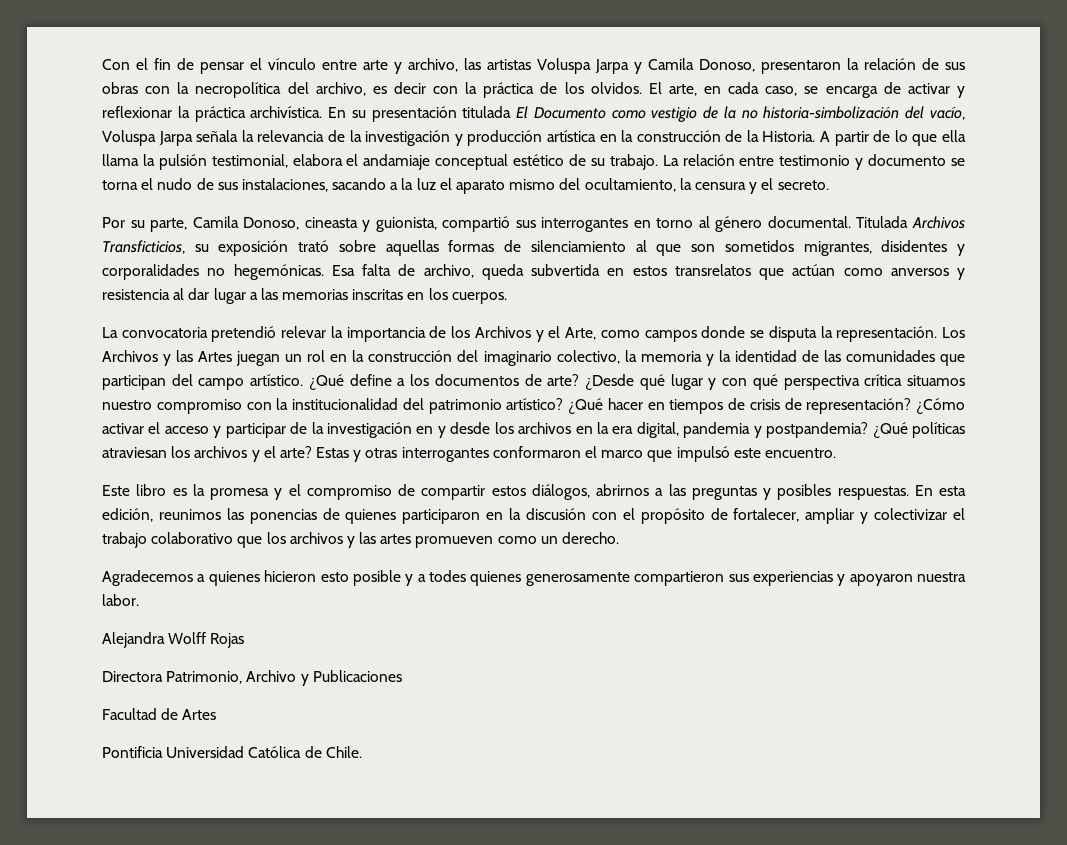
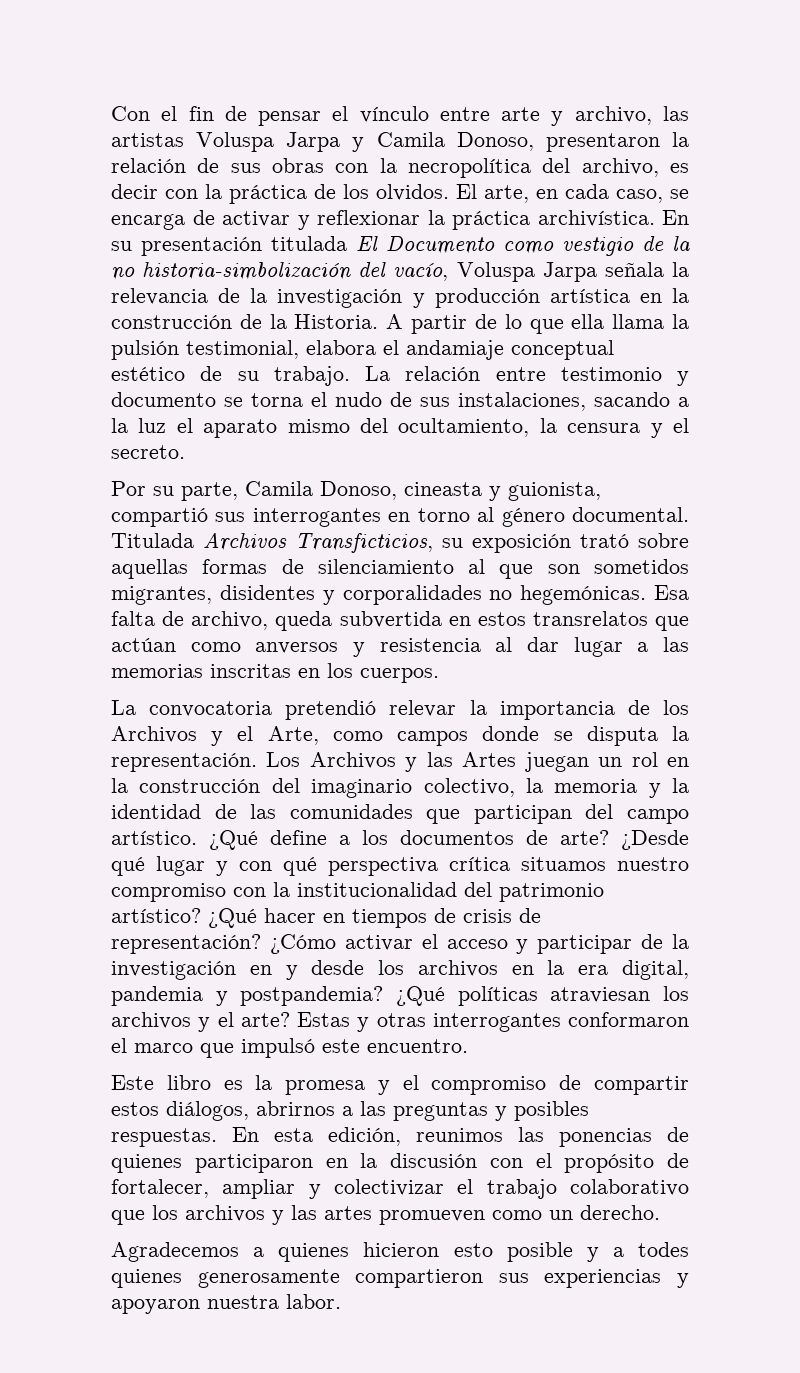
[102,632,245,648] [102,670,402,686] [102,708,217,720] [102,746,362,758] // Alejandra Wolff Rojas // Directora Patrimonio, Archivo y Publicaciones // Facultad de Artes // Pontificia Universidad Católica de Chile. -> (341, 1301) none

